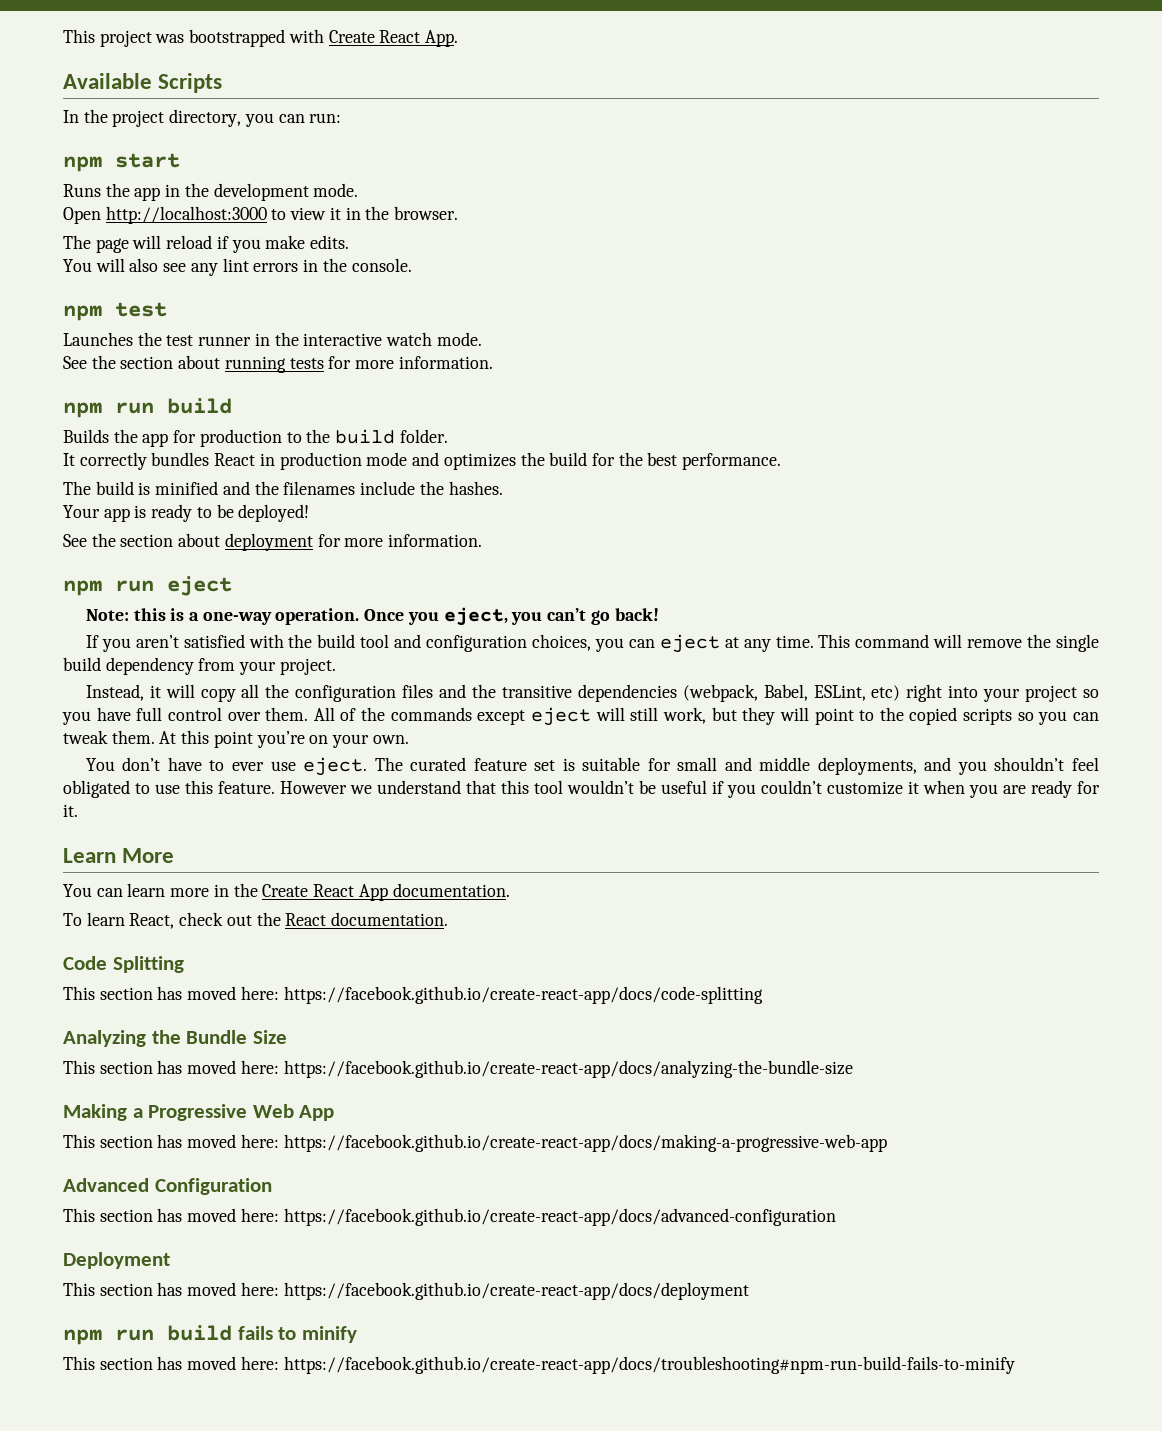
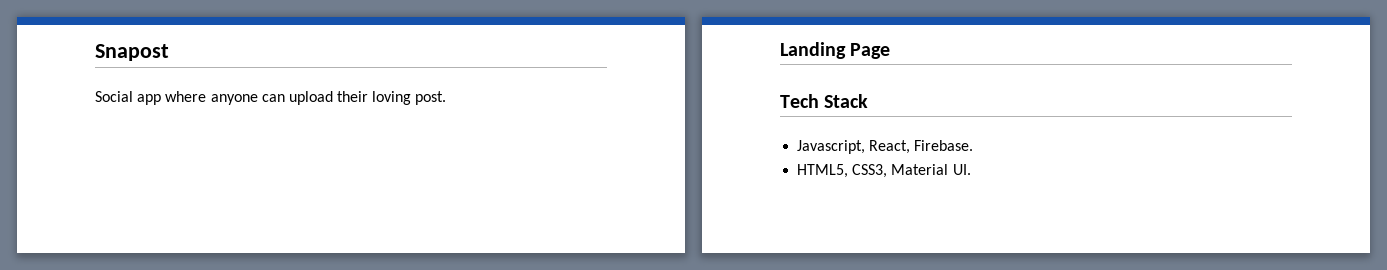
[63,29,459,47] [63,73,223,93] [63,109,342,127] [63,153,180,172] [63,183,359,201] [63,206,459,224] [63,235,350,253] [63,258,412,276] [63,302,167,321] [63,332,482,346] [63,355,493,373] [63,398,232,418] [63,429,448,447] [63,452,782,470] [63,481,503,495] [63,504,310,522] [63,533,483,551] [63,576,232,596] [85,607,659,626] [85,634,1099,653] [63,657,336,675] [85,684,1099,702] [62,707,1099,726] [63,730,409,748] [85,757,1099,776] [63,780,1100,798] [63,804,78,817] [63,848,175,863] [63,883,510,901] [63,912,449,929] [63,956,184,973] [63,986,763,1004] [63,1030,287,1047] [63,1060,853,1078] [63,1104,335,1121] [63,1134,887,1152] [63,1178,272,1195] [63,1208,836,1226] [63,1252,170,1269] [63,1282,749,1300] [63,1325,357,1345] [63,1356,1015,1374] This project was bootstrapped with Create React App. // Available Scripts // In the project directory, you can run: // npm start // Runs the app in the development mode. // Open http://localhost:3000 to view it in the browser. // The page will reload if you make edits. // You will also see any lint errors in the console. // npm test // Launches the test runner in the interactive watch mode. // See the section about running tests for more information. // npm run build // Builds the app for production to the build folder. // It correctly bundles React in production mode and optimizes the build for the best performance. // The build is minified and the filenames include the hashes. // Your app is ready to be deployed! // See the section about deployment for more information. // npm run eject // Note: this is a one-way operation. Once you eject, you can’t go back! // If you aren’t satisfied with the build tool and configuration choices, you can eject at any time. This command will remove the single build dependency from your project. // Instead, it will copy all the configuration files and the transitive dependencies (webpack, Babel, ESLint, etc) right into your project so you have full control over them. All of the commands except eject will still work, but they will point to the copied scripts so you can tweak them. At this point you’re on your own. // You don’t have to ever use eject. The curated feature set is suitable for small and middle deployments, and you shouldn’t feel obligated to use this feature. However we understand that this tool wouldn’t be useful if you couldn’t customize it when you are ready for it. // Learn More // You can learn more in the Create React App documentation. // To learn React, check out the React documentation. // Code Splitting // This section has moved here: https://facebook.github.io/create-react-app/docs/code-splitting // Analyzing the Bundle Size // This section has moved here: https://facebook.github.io/create-react-app/docs/analyzing-the-bundle-size // Making a Progressive Web App // This section has moved here: https://facebook.github.io/create-react-app/docs/making-a-progressive-web-app // Advanced Configuration // This section has moved here: https://facebook.github.io/create-react-app/docs/advanced-configuration // Deployment // This section has moved here: https://facebook.github.io/create-react-app/docs/deployment // npm run build fails to minify // This section has moved here: https://facebook.github.io/create-react-app/docs/troubleshooting#npm-run-build-fails-to-minify -> [95,44,169,61] [95,91,447,105] [780,42,891,59] [780,94,869,108] [797,140,974,154] [797,164,971,178] Snapost // Social app where anyone can upload their loving post. // Landing Page // Tech Stack // Javascript, React, Firebase. // HTML5, CSS3, Material UI.

